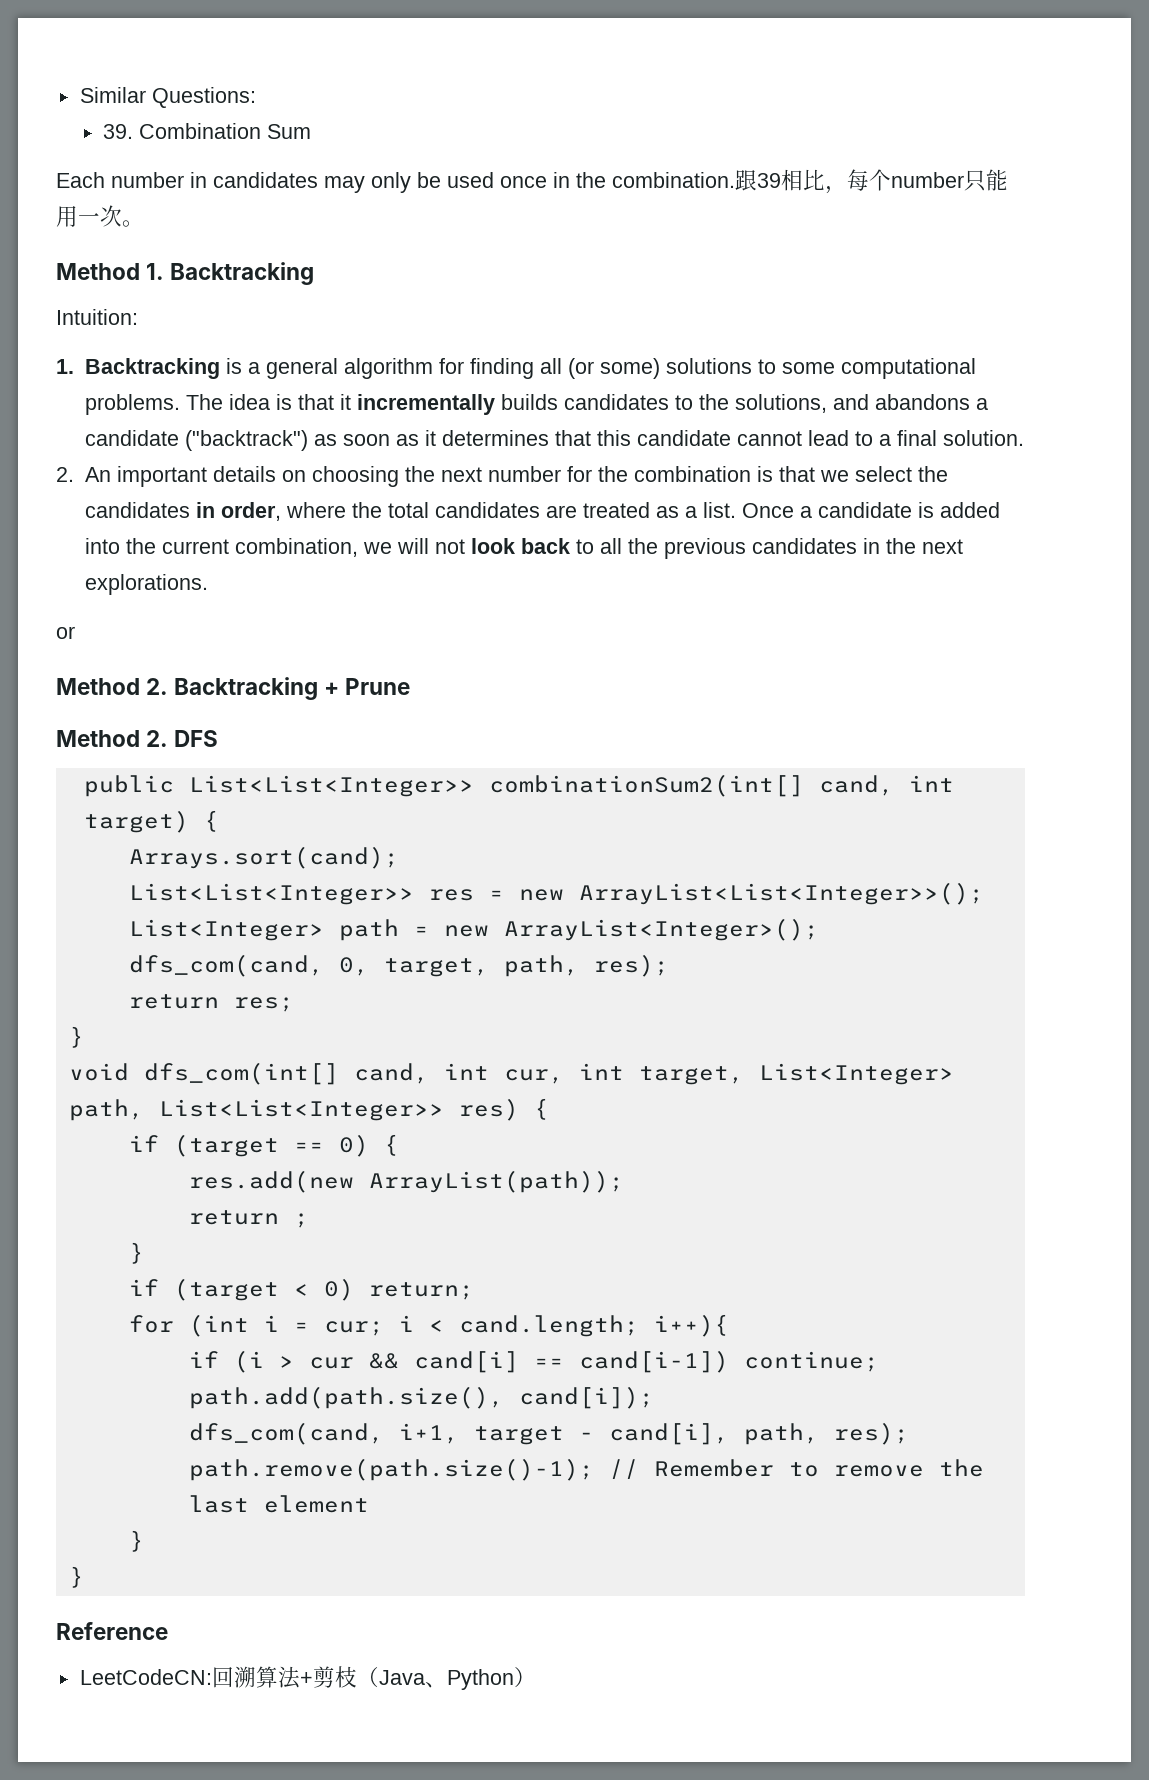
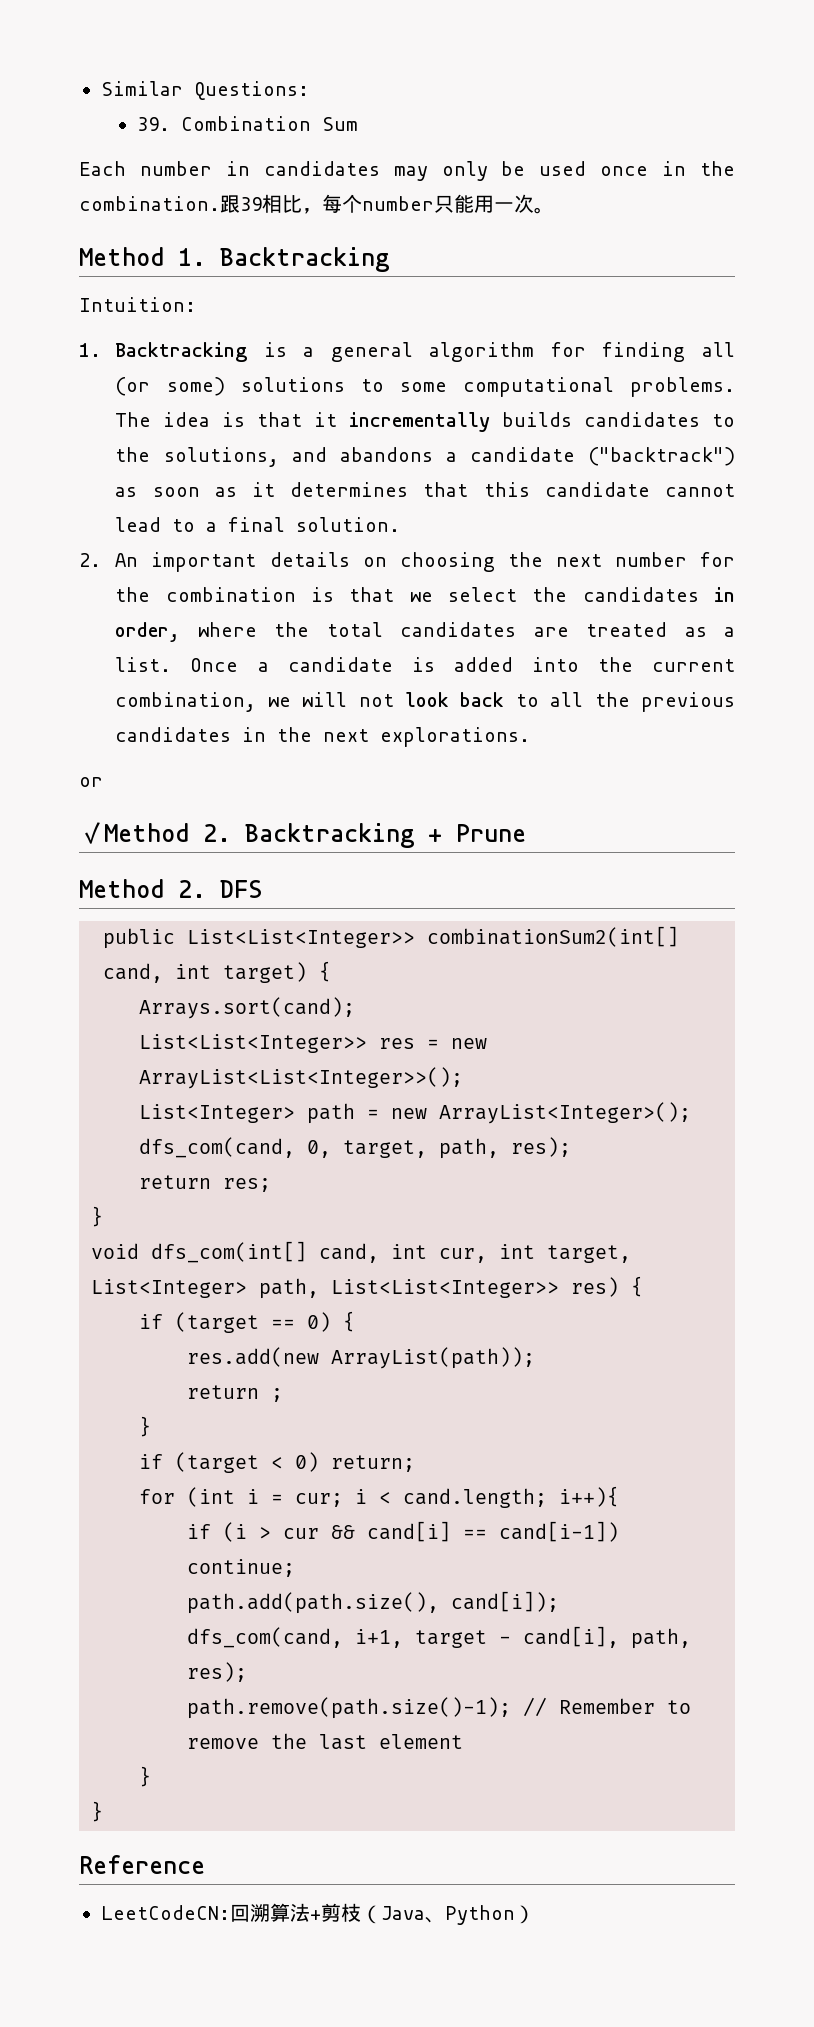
[56,678,140,695] Method -> [79,822,189,844] ✓Method

